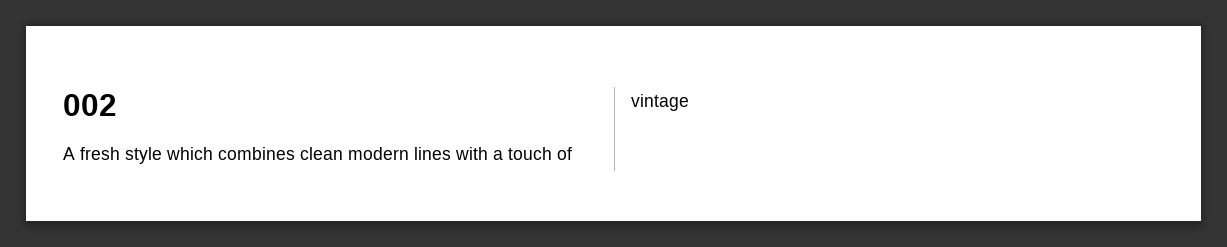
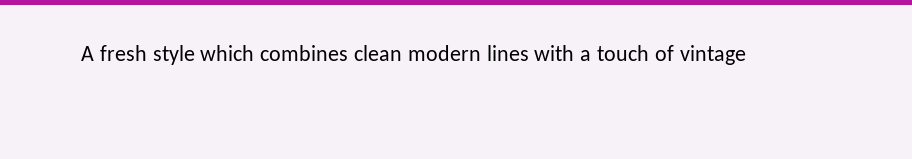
[63,94,117,116] 002 // -> (81, 53) none

